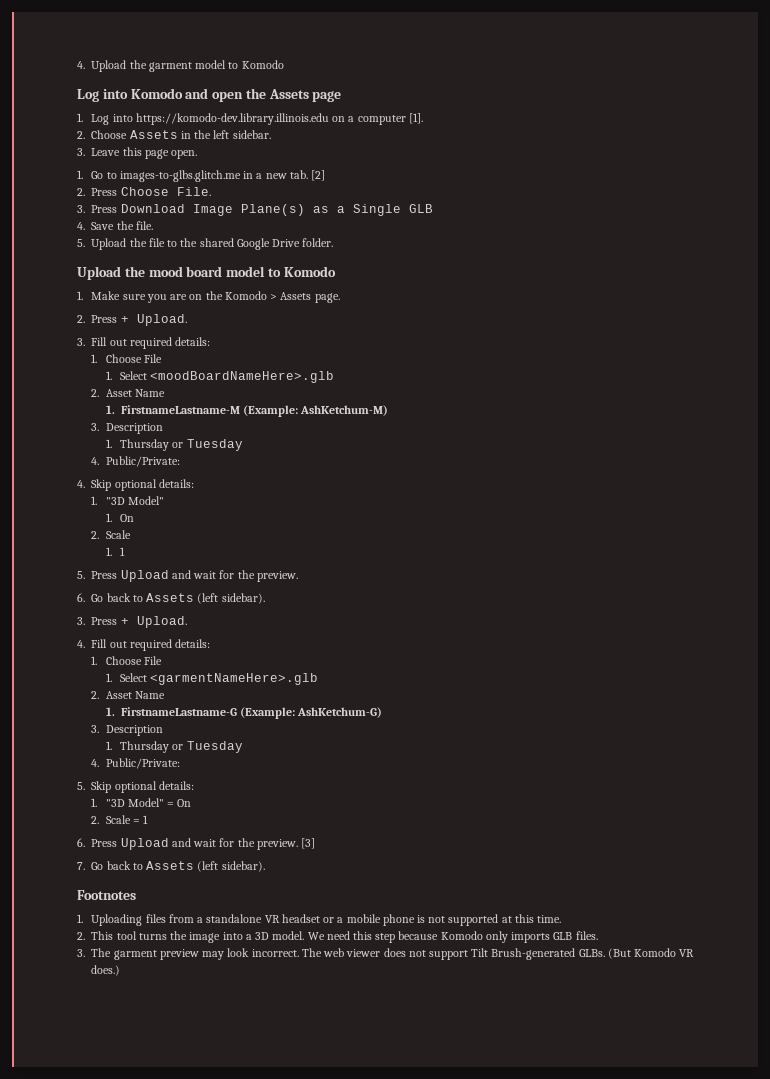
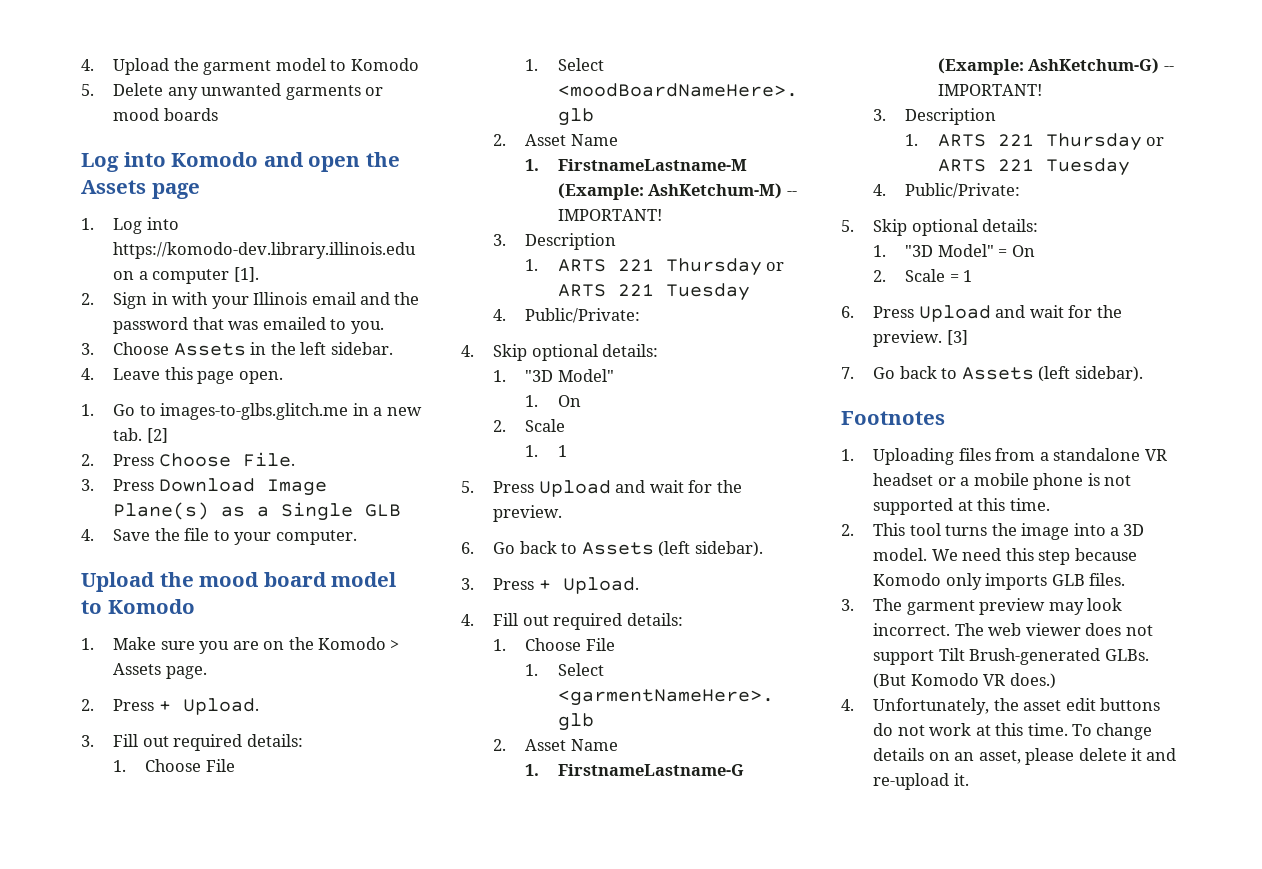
(284, 64) none -> [81,83,384,100] [113,108,218,121] // 5. Delete any unwanted garments or mood boards
(85, 135) none -> [113,292,420,309] [113,317,384,334] [81,343,94,355] Sign in with your Illinois email and the password that was emailed to you. // 3.
[77,148,85,156] 3. -> [81,368,94,380] 4.
[135,221,153,230] [77,238,334,250] file. // 5. Upload the file to the shared Google Drive folder. -> [184,528,357,545] file to your computer.
[91,423,163,434] [105,439,184,451] // 3. Description // 1. Thursday or -> [786,191,797,196] [557,209,662,221] [493,233,617,250] [525,258,785,276] [557,284,654,297] -- IMPORTANT! // 3. Description // 1. ARTS 221 Thursday or ARTS 221
[91,725,163,736] [105,741,184,753] // 3. Description // 1. Thursday or -> [1163,66,1174,71] [937,84,1042,96] [873,108,997,125] [905,133,1165,151] [937,159,1034,172] -- IMPORTANT! // 3. Description // 1. ARTS 221 Thursday or ARTS 221
(121, 970) none -> [841,698,1161,715] [873,723,1153,740] [873,748,1177,765] [873,773,969,790] // 4. Unfortunately, the asset edit buttons do not work at this time. To change details on an asset, please delete it and re-upload it.

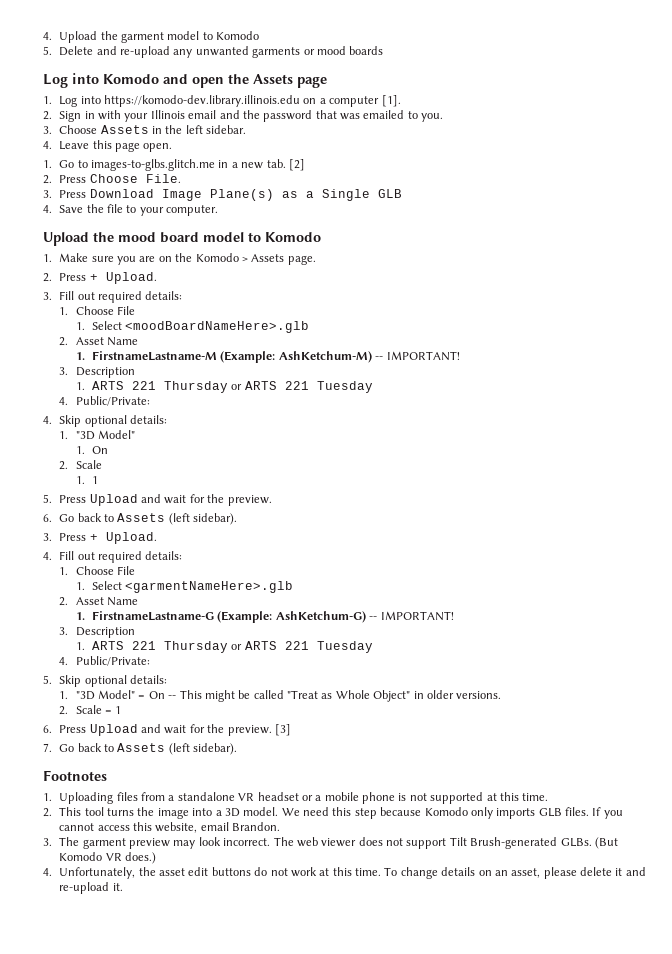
(164, 89) none -> [96,46,171,58] and re-upload
(1035, 251) none -> [168,690,502,702] -- This might be called "Treat as Whole Object" in older versions.
(1126, 579) none -> [592,807,623,819] [59,822,281,833] If you cannot access this website, email Brandon.

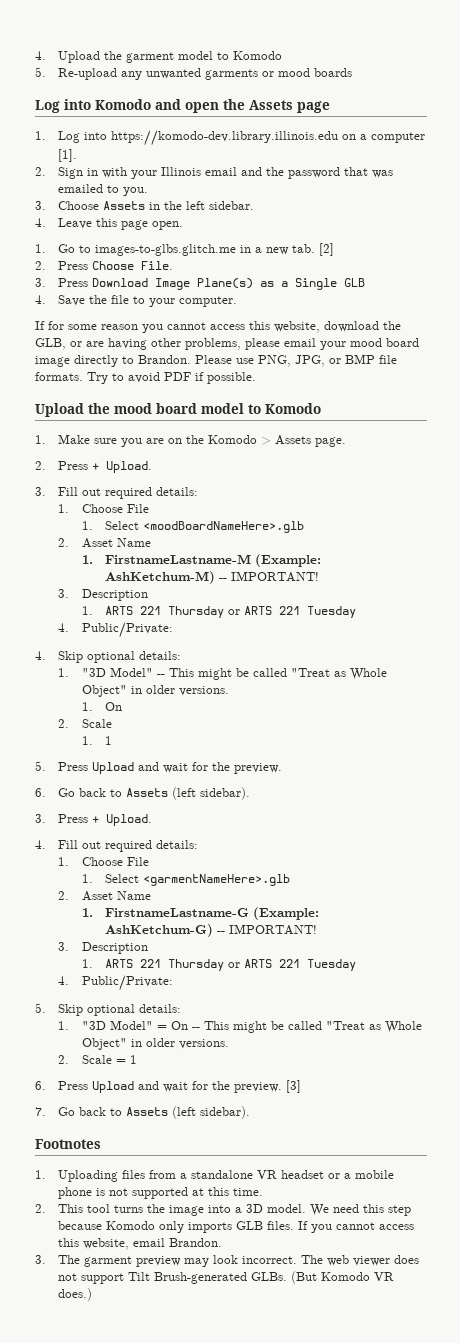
[59,46,171,58] Delete and re-upload -> [58,68,118,80] Re-upload
(219, 210) none -> [35,321,401,333] [35,338,419,350] [35,354,397,367] [35,372,256,384] // If for some reason you cannot access this website, download the GLB, or are having other problems, please email your mood board image directly to Brandon. Please use PNG, JPG, or BMP file formats. Try to avoid PDF if possible.
(136, 434) none -> [156,668,387,680] [81,685,229,697] -- This might be called "Treat as Whole Object" in older versions.
[43,867,646,879] [59,882,123,894] // 4. Unfortunately, the asset edit buttons do not work at this time. To change details on an asset, please delete it and re-upload it. -> (93, 1294) none

